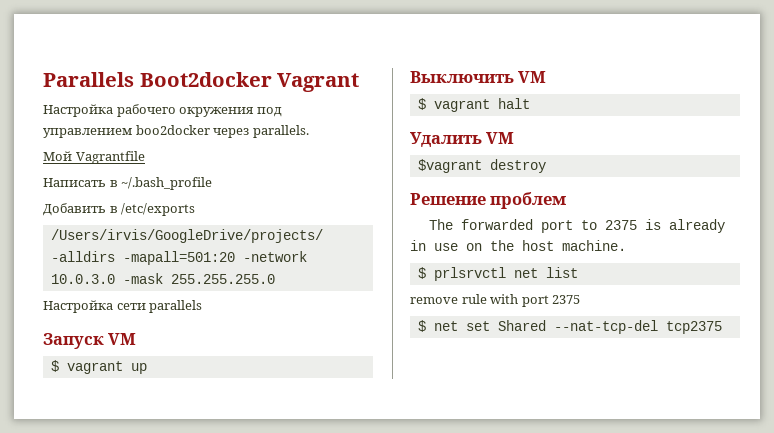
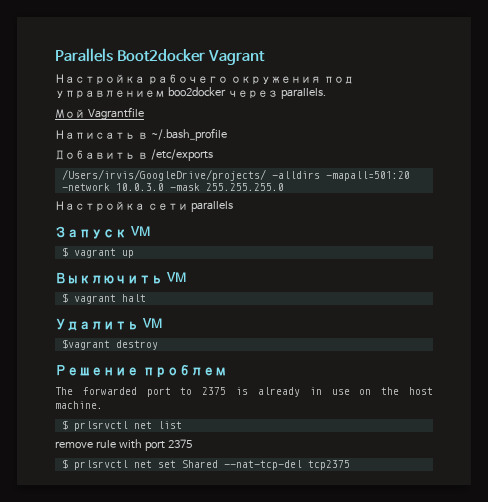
(426, 326) none -> [73,460,128,470] prlsrvctl

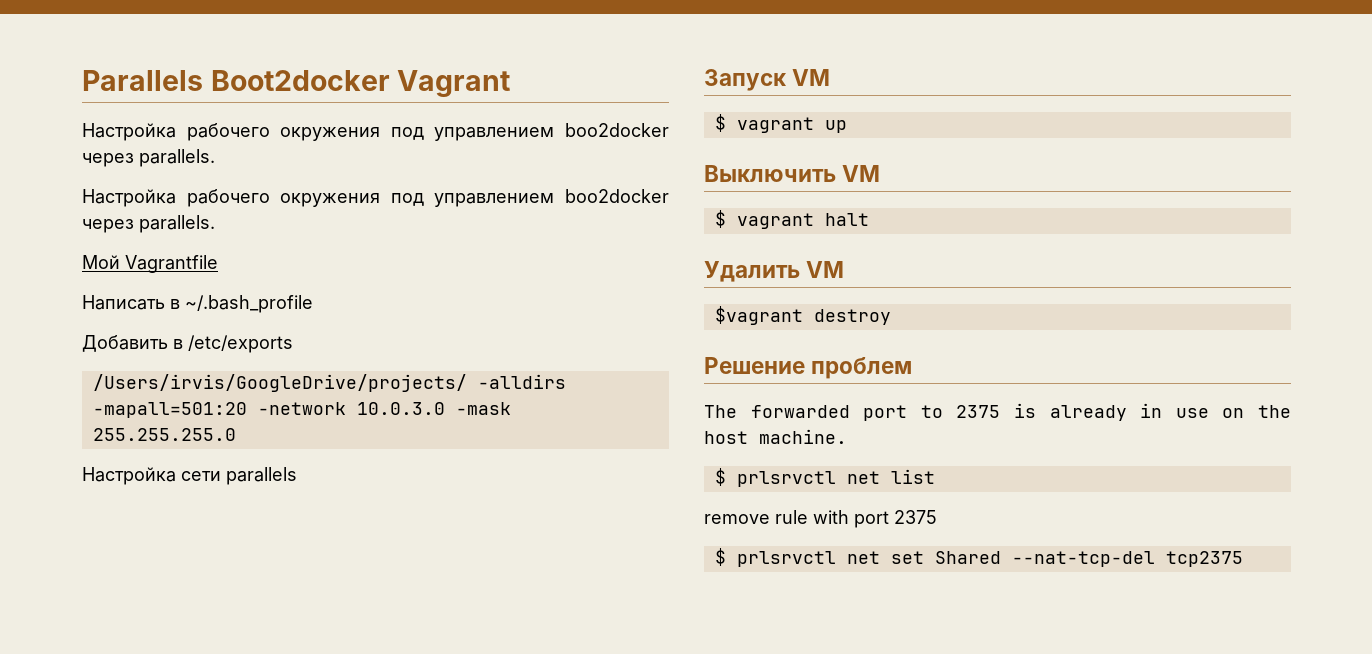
(326, 93) none -> [82,189,669,207] [82,215,215,233] // Настройка рабочего окружения под управлением boo2docker через parallels.

